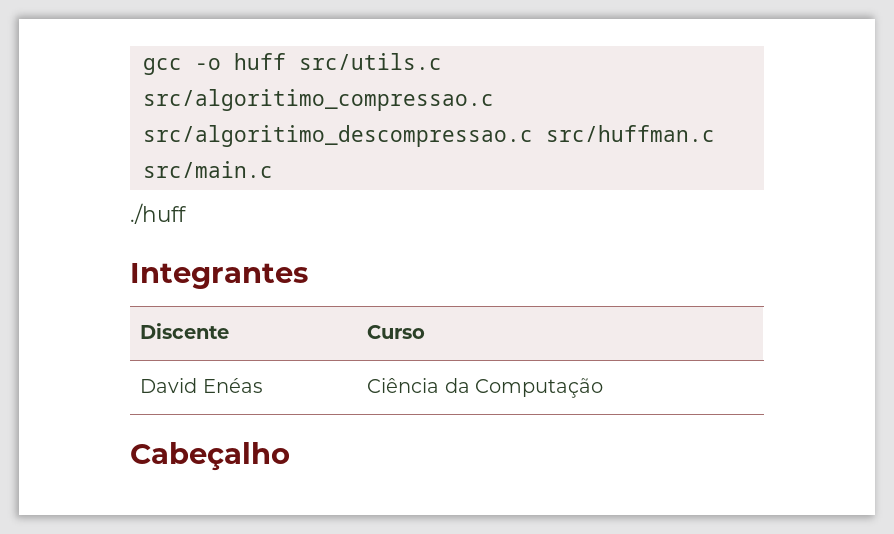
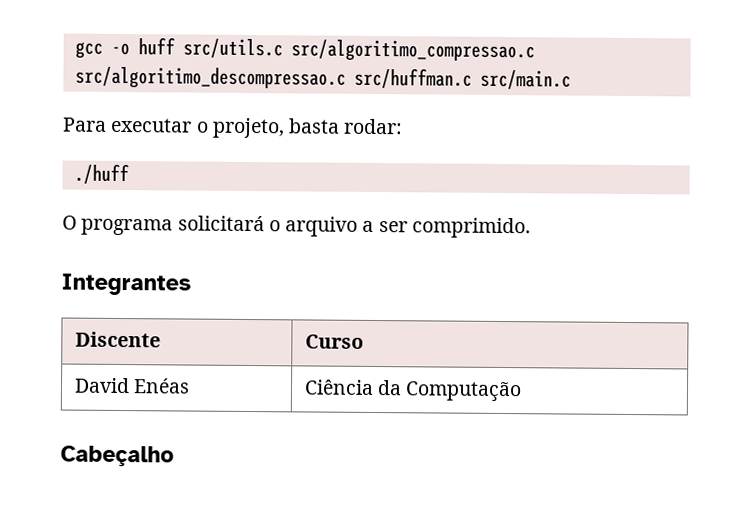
[130,203,187,224] ./huff -> [63,117,404,139] [73,163,129,185] [62,215,531,239] Para executar o projeto, basta rodar: // ./huff // O programa solicitará o arquivo a ser comprimido.

